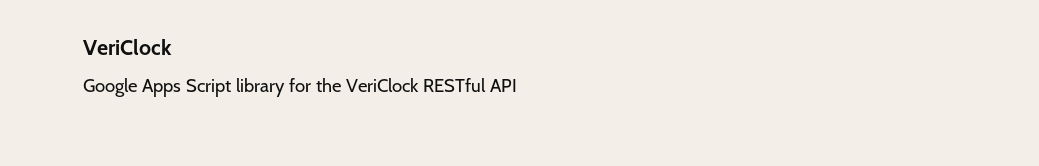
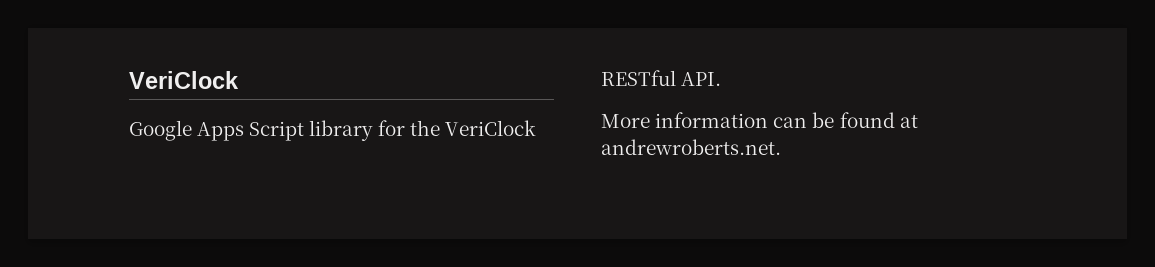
[489,79,517,92] API -> [681,72,722,86] [601,112,918,128] [601,139,781,155] API. // More information can be found at andrewroberts.net.

